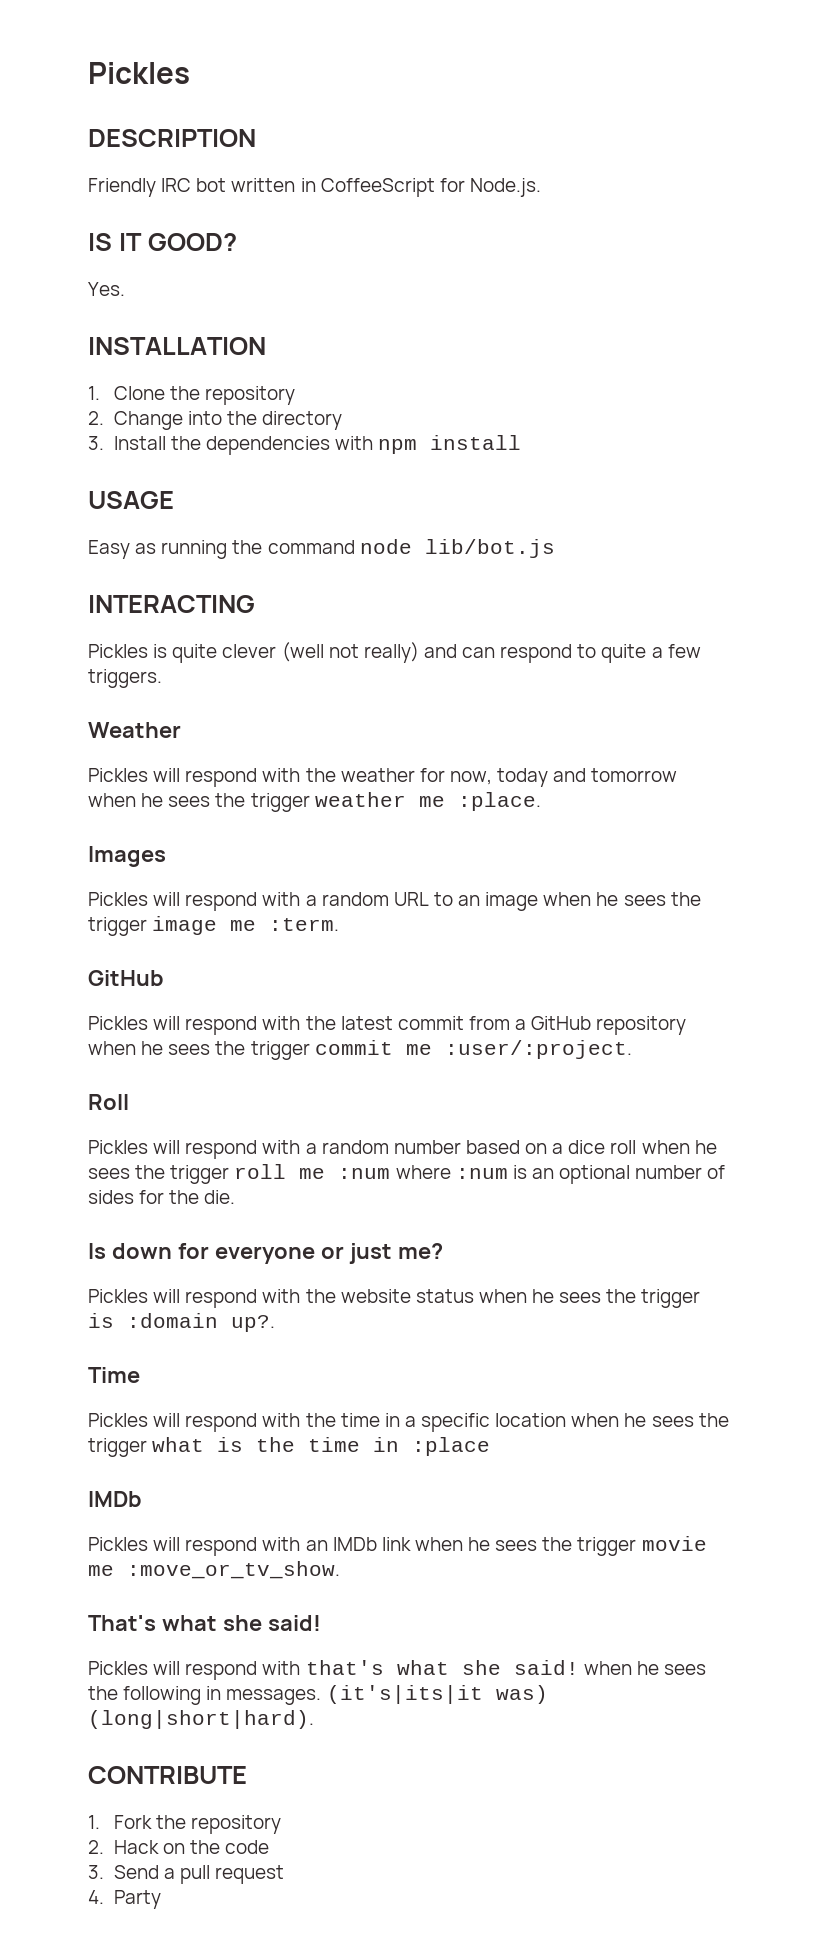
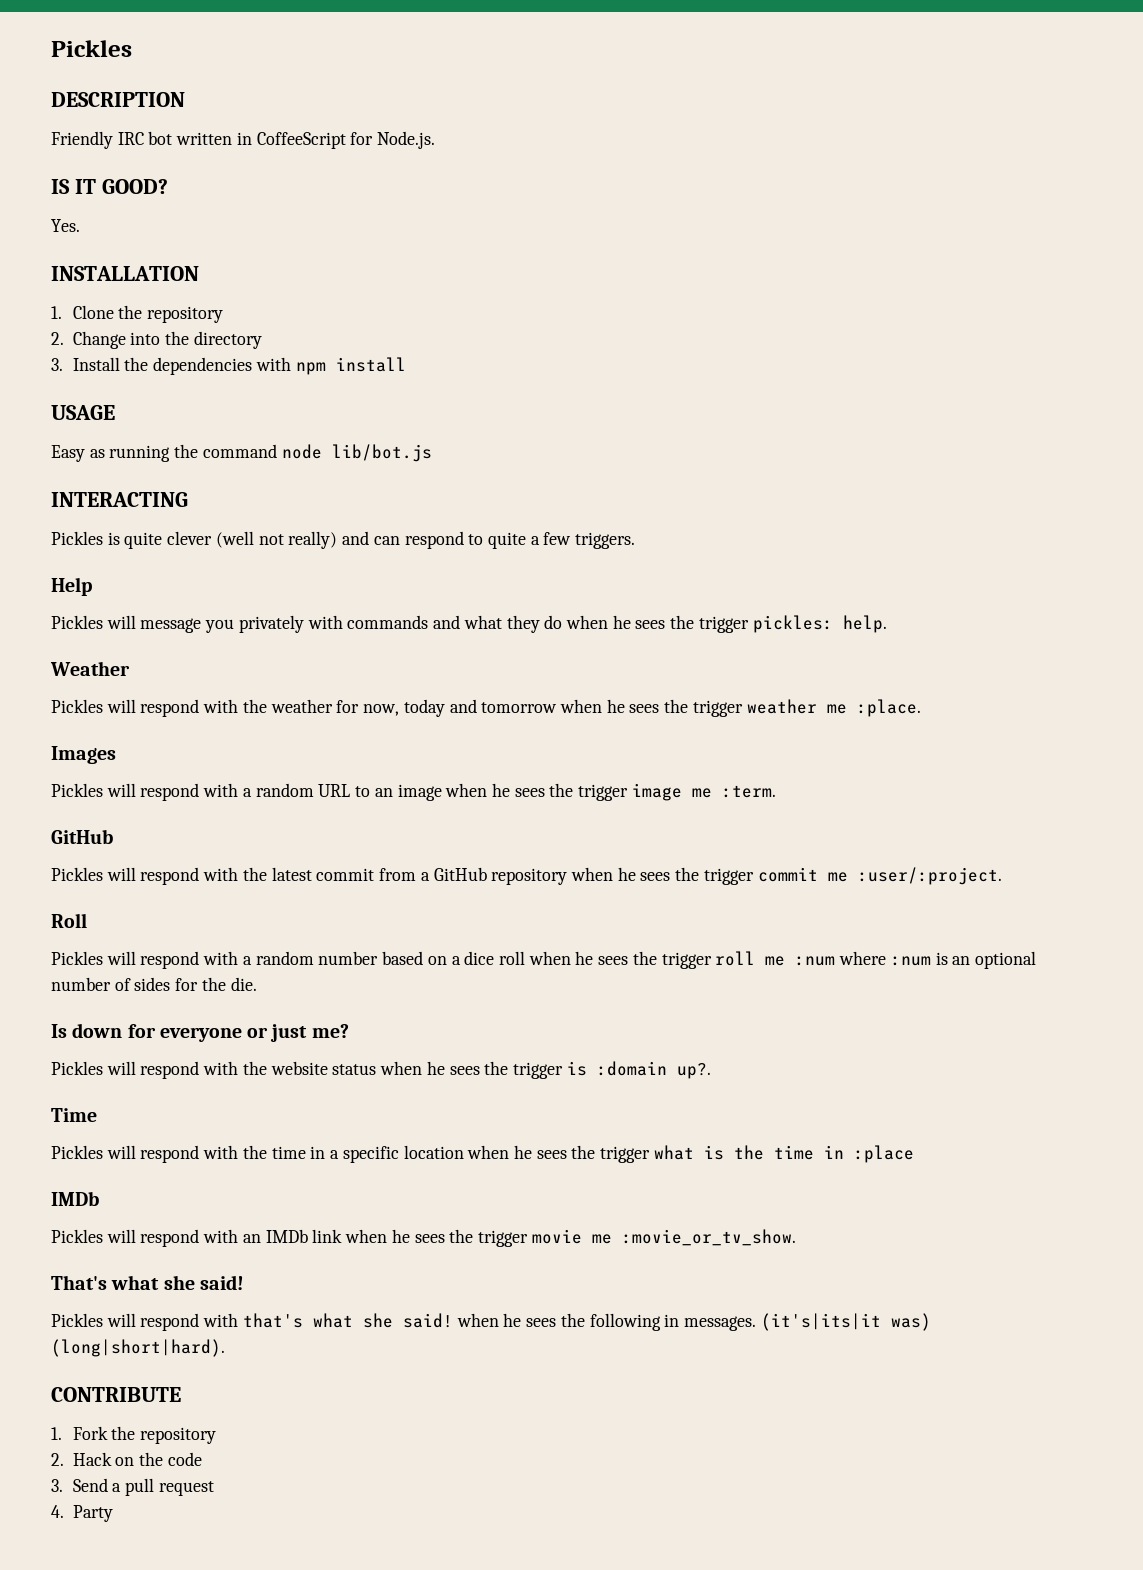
(162, 678) none -> [51,577,92,596] [51,615,887,633] // Help // Pickles will message you privately with commands and what they do when he sees the trigger pickles: help.
[127,1561,340,1579] :move_or_tv_show. -> [621,1229,796,1246] :movie_or_tv_show.

